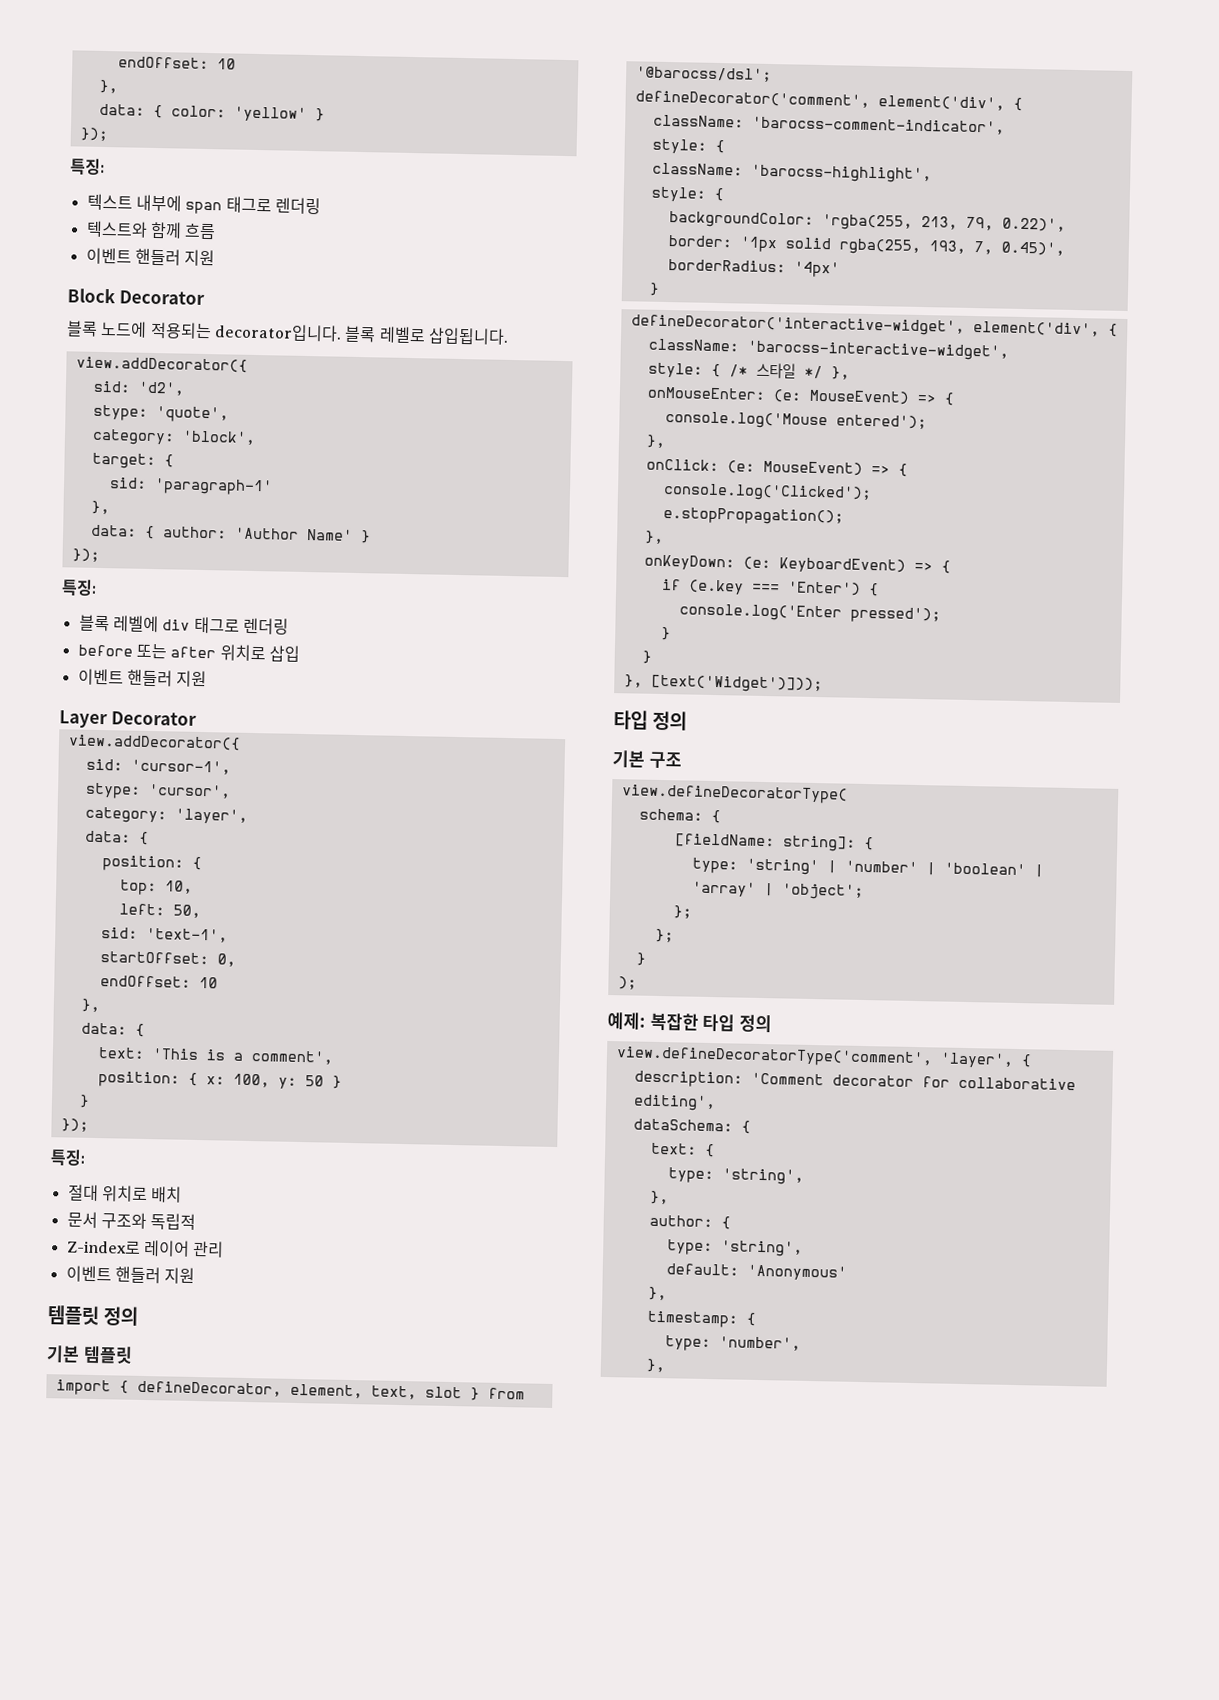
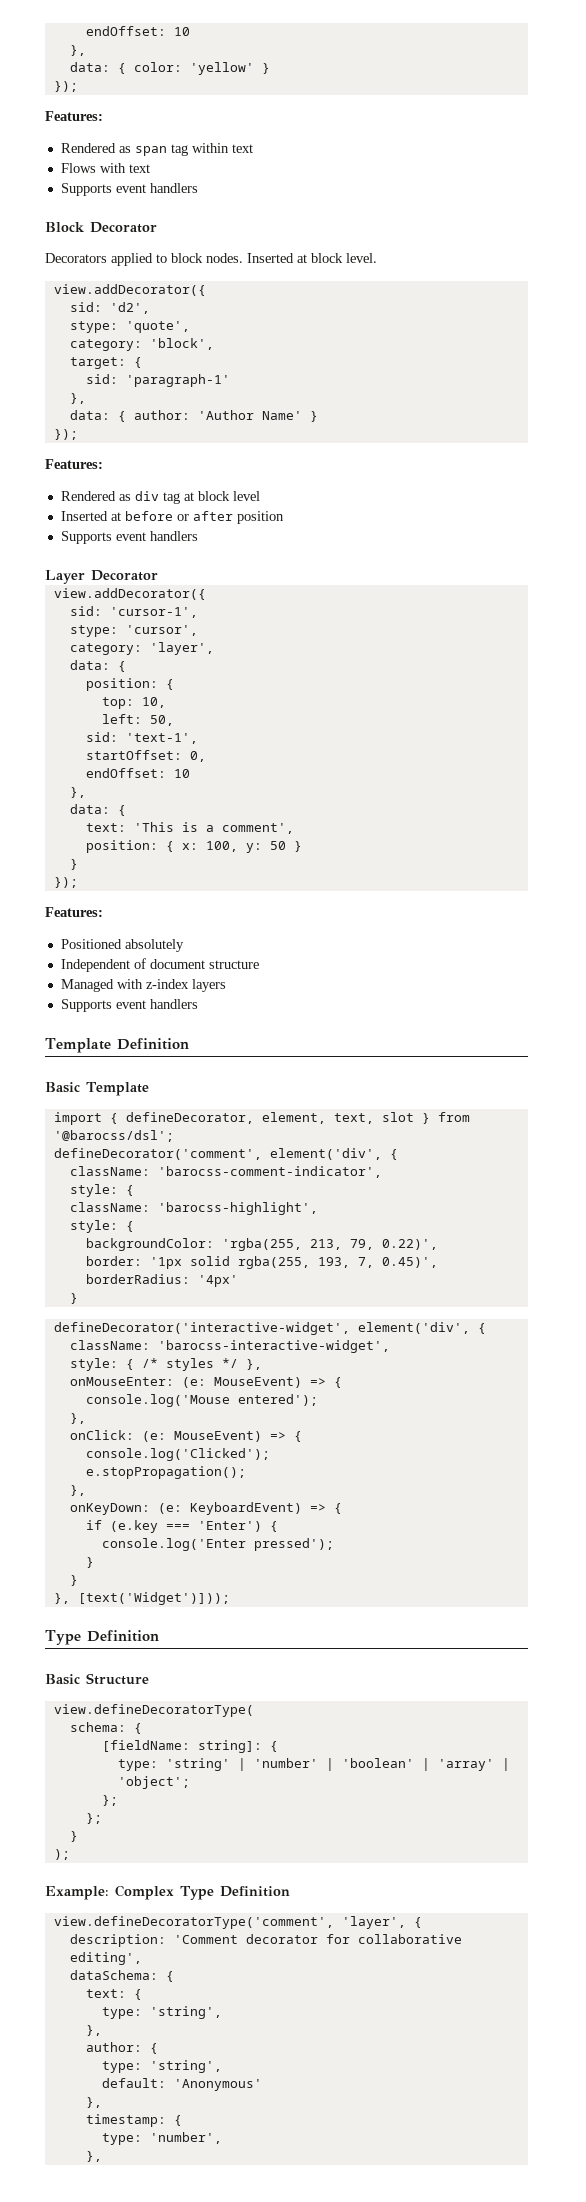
[70,158,105,175] [86,193,321,215] [85,220,217,240] [85,247,216,267] [67,287,205,305] [66,320,509,345] 특징: // 텍스트 내부에 span 태그로 렌더링 // 텍스트와 함께 흐름 // 이벤트 핸들러 지원 // Block Decorator // 블록 노드에 적용되는 decorator입니다. 블록 레벨로 삽입됩니다. -> [45,111,103,121] [60,143,253,156] [60,163,150,173] [60,183,198,196] [45,222,157,233] [45,253,377,266] Features: // Rendered as span tag within text // Flows with text // Supports event handlers // Block Decorator // Decorators applied to block nodes. Inserted at block level.
[61,579,97,596] [78,614,289,635] [77,642,300,662] [77,668,208,688] 특징: // 블록 레벨에 div 태그로 렌더링 // before 또는 after 위치로 삽입 // 이벤트 핸들러 지원 -> [45,459,103,469] [60,491,260,504] [60,511,284,524] [60,531,198,544] Features: // Rendered as div tag at block level // Inserted at before or after position // Supports event handlers
[50,1149,86,1166] [67,1184,183,1203] [66,1211,197,1230] [66,1239,225,1258] [65,1265,196,1284] [47,1305,139,1326] [46,1345,133,1364] 특징: // 절대 위치로 배치 // 문서 구조와 독립적 // Z-index로 레이어 관리 // 이벤트 핸들러 지원 // 템플릿 정의 // 기본 템플릿 -> [45,907,103,917] [60,939,184,952] [60,958,259,972] [60,979,226,992] [60,999,198,1012] [45,1038,189,1053] [45,1082,149,1096] Features: // Positioned absolutely // Independent of document structure // Managed with z-index layers // Supports event handlers // Template Definition // Basic Template
[755,362,796,379] 스타일 -> [165,1358,214,1371] styles
[613,710,688,731] [612,750,682,769] 타입 정의 // 기본 구조 -> [45,1630,159,1645] [45,1673,149,1685] Type Definition // Basic Structure
[607,1011,772,1033] 예제: 복잡한 타입 정의 -> [45,1885,290,1900] Example: Complex Type Definition

